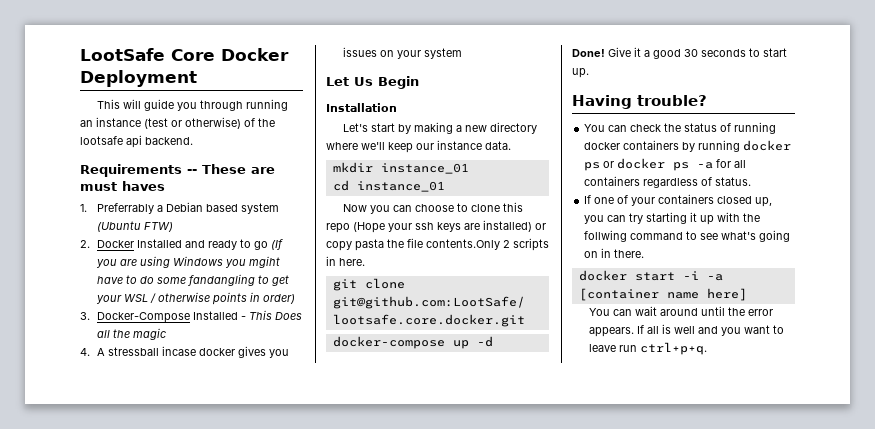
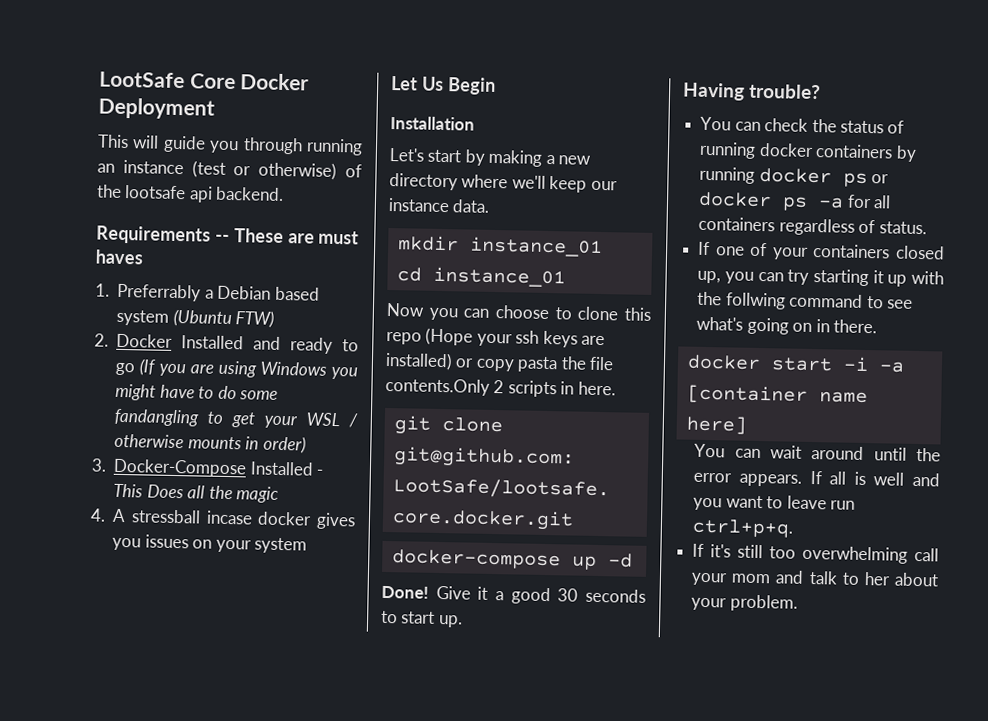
[249,256,281,268] mgiht -> [115,383,157,401] might
[212,292,248,305] points -> [187,436,242,450] mounts
(708, 348) none -> [692,543,939,564] [691,570,939,587] [691,594,798,612] // If it's still too overwhelming call your mom and talk to her about your problem.

